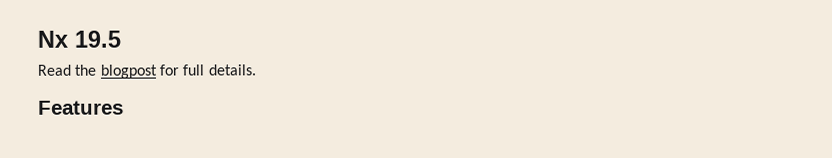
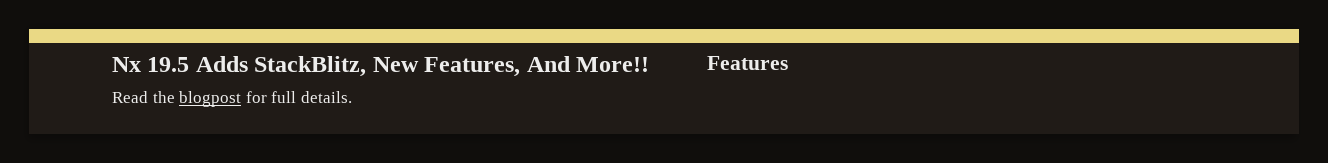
(121, 39) none -> [195,56,650,77] Adds StackBlitz, New Features, And More!!

